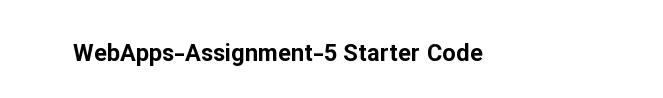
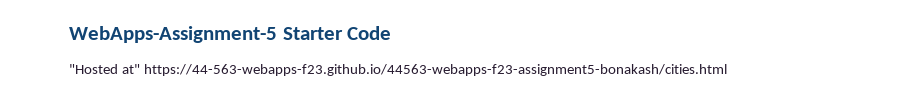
(483, 52) none -> [69,64,727,76] // "Hosted at" https://44-563-webapps-f23.github.io/44563-webapps-f23-assignment5-bonakash/cities.html

